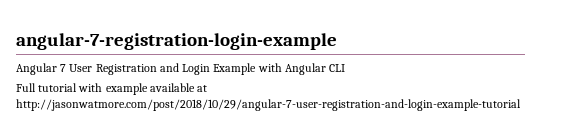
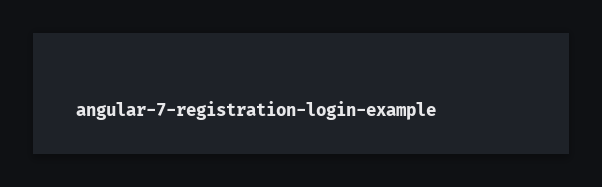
[16,63,346,75] [16,83,208,95] [16,99,521,111] // Angular 7 User Registration and Login Example with Angular CLI // Full tutorial with example available at http://jasonwatmore.com/post/2018/10/29/angular-7-user-registration-and-login-example-tutorial -> (436, 110) none

